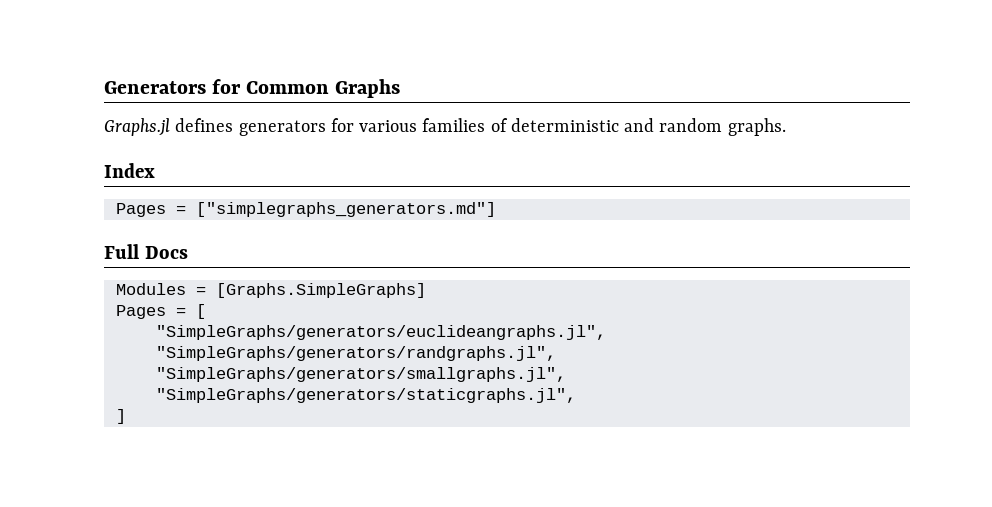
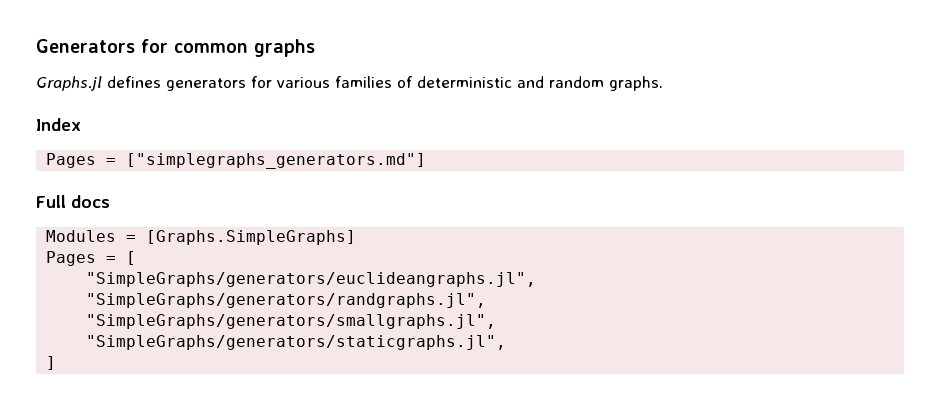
[246,79,401,98] Common Graphs -> [174,39,315,57] common graphs
[144,246,188,259] Docs -> [71,195,110,208] docs

